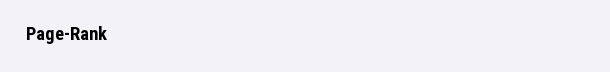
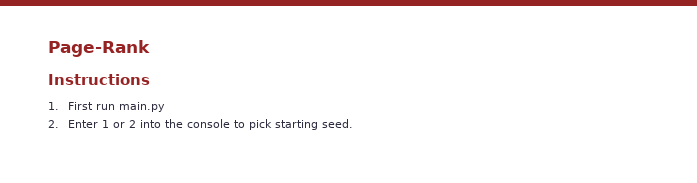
(107, 35) none -> [48,74,150,85] [48,102,166,112] [48,119,354,130] // Instructions // 1. First run main.py // 2. Enter 1 or 2 into the console to pick starting seed.

